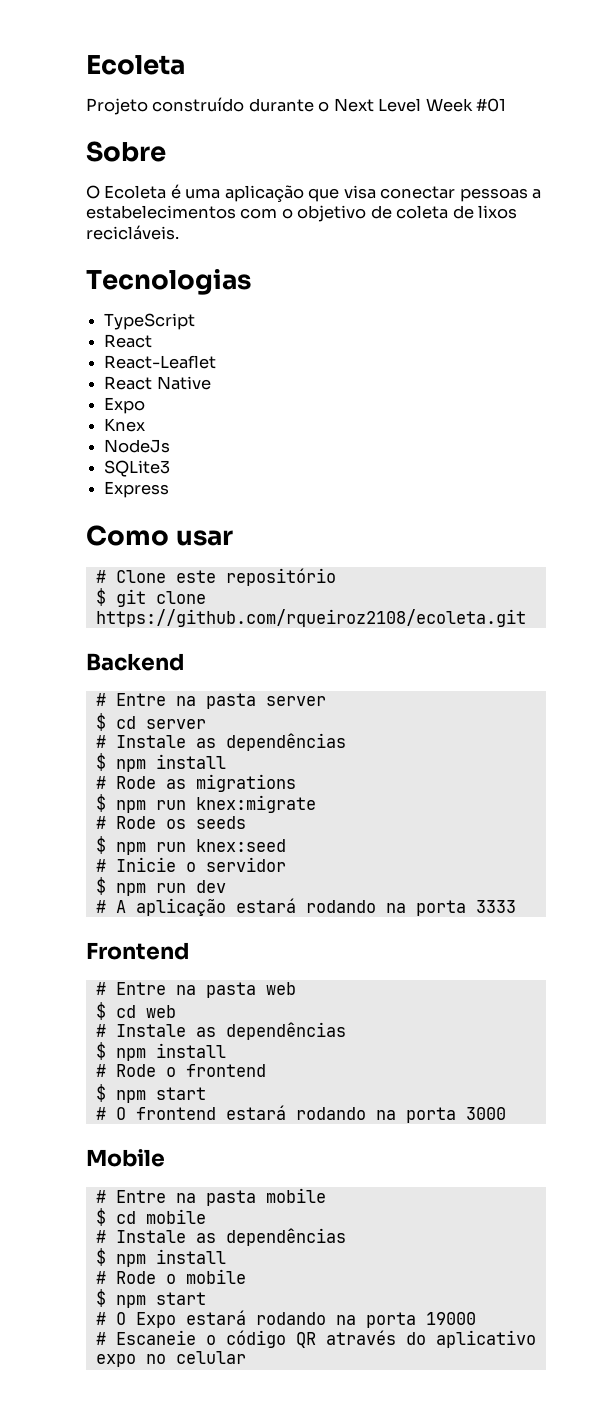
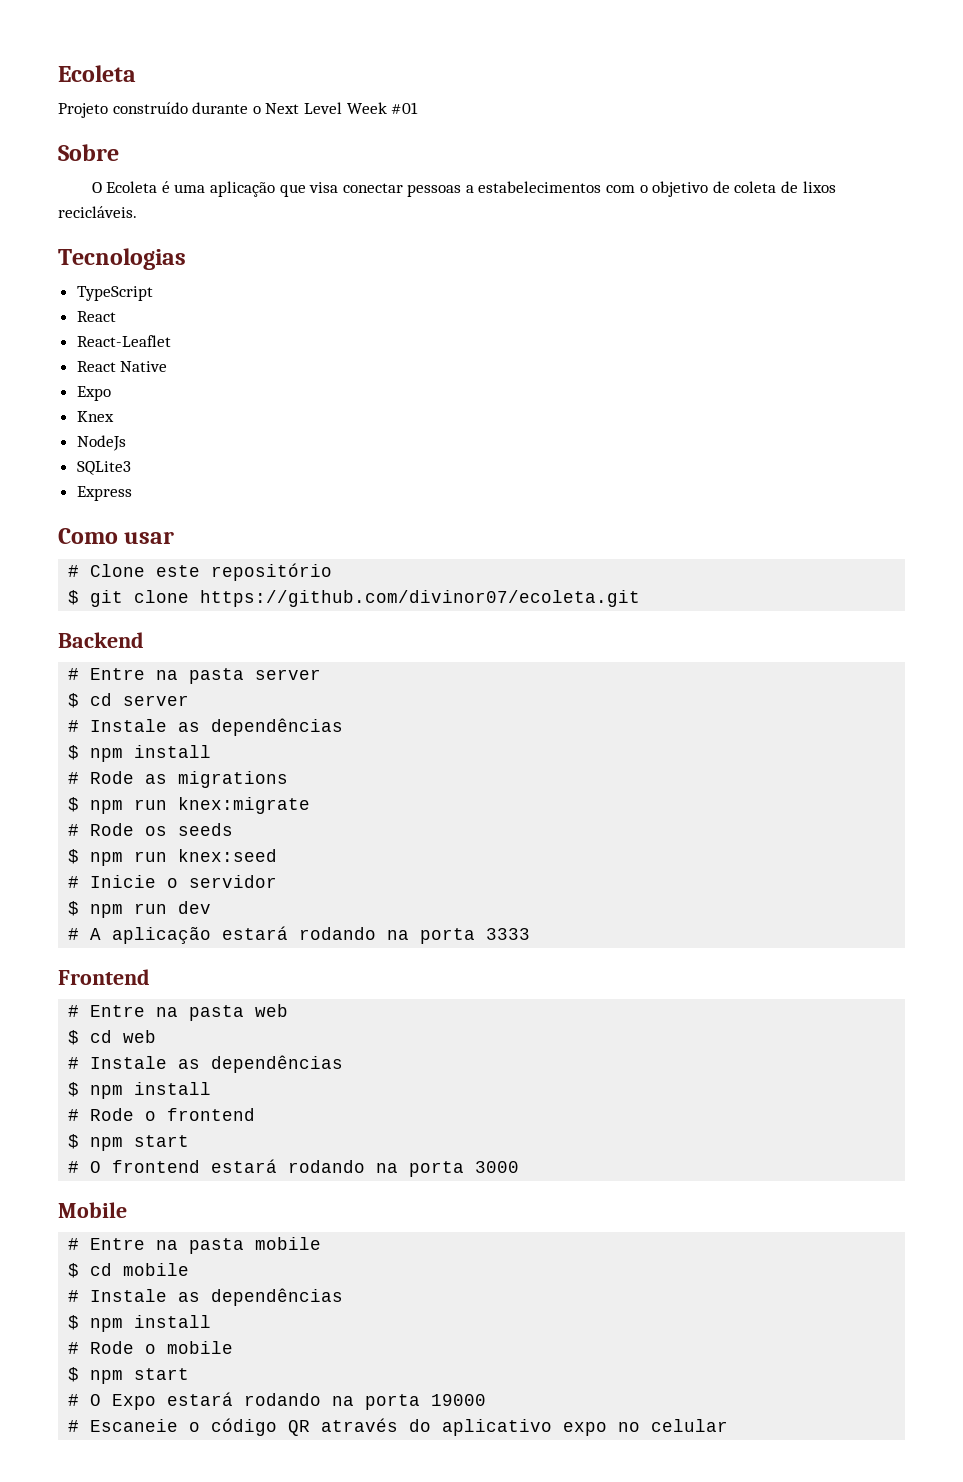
[95,609,526,627] https://github.com/rqueiroz2108/ecoleta.git -> [200,590,641,607] https://github.com/divinor07/ecoleta.git

